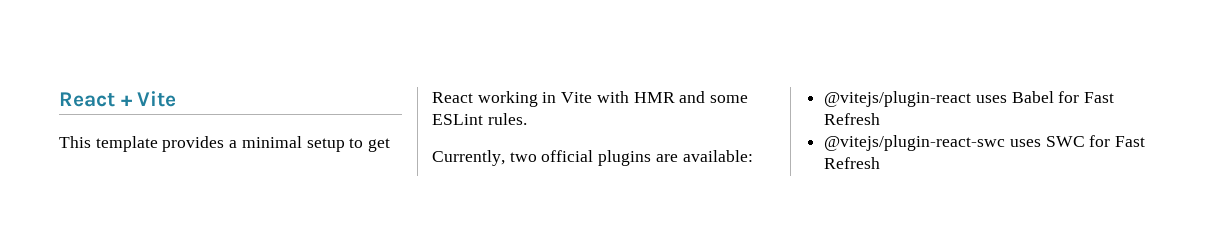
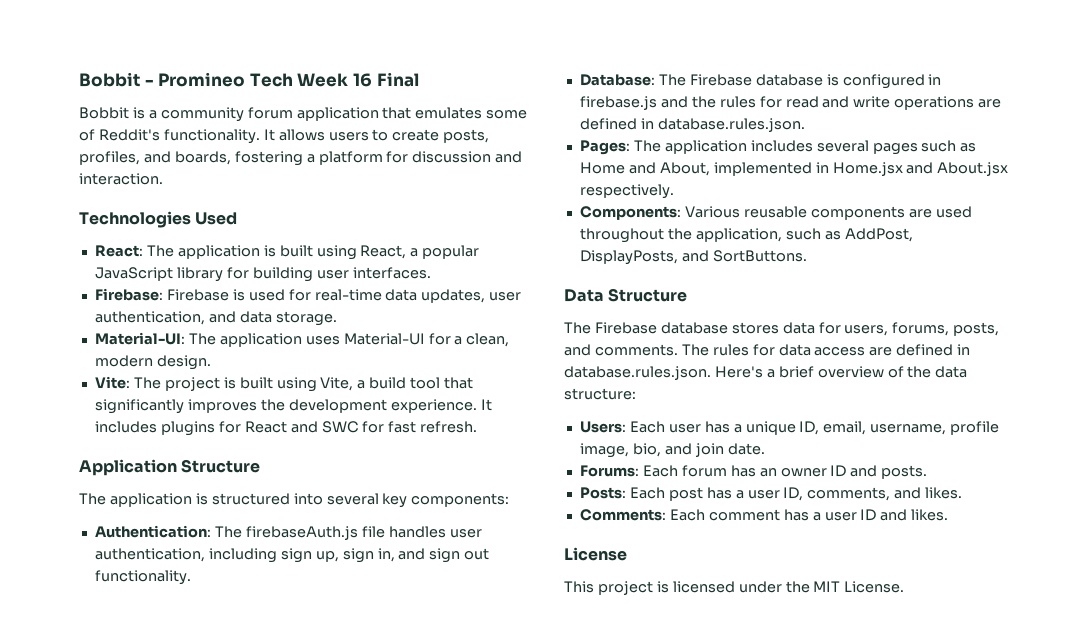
[59,91,177,107] [59,136,391,152] [432,91,749,107] [432,113,527,125] [432,150,753,166] [824,91,1115,107] [824,113,881,125] [824,135,1146,151] [824,157,881,169] React + Vite // This template provides a minimal setup to get React working in Vite with HMR and some ESLint rules. // Currently, two official plugins are available: // @vitejs/plugin-react uses Babel for Fast Refresh // @vitejs/plugin-react-swc uses SWC for Fast Refresh -> [79,72,419,87] [79,107,528,122] [79,129,490,144] [79,151,523,166] [79,173,163,185] [79,211,238,228] [94,245,480,260] [94,267,431,282] [94,288,522,303] [94,311,337,326] [94,332,510,347] [94,355,211,370] [94,376,474,392] [94,399,492,414] [94,421,478,436] [79,459,261,476] [79,493,510,508] [94,525,482,540] [94,548,490,563] [94,570,191,585] [579,74,942,89] [579,96,1002,110] [579,118,805,132] [579,140,977,155] [579,162,1009,176] [579,184,674,199] [579,206,972,220] [579,228,913,243] [579,250,807,265] [564,288,688,302] [564,322,1000,336] [564,344,971,356] [564,366,968,380] [564,388,636,400] [579,421,1000,435] [579,443,765,458] [579,465,928,479] [579,487,963,501] [579,509,949,521] [564,547,627,561] [564,581,905,595] Bobbit - Promineo Tech Week 16 Final // Bobbit is a community forum application that emulates some of Reddit's functionality. It allows users to create posts, profiles, and boards, fostering a platform for discussion and interaction. // Technologies Used // React: The application is built using React, a popular JavaScript library for building user interfaces. // Firebase: Firebase is used for real-time data updates, user authentication, and data storage. // Material-UI: The application uses Material-UI for a clean, modern design. // Vite: The project is built using Vite, a build tool that significantly improves the development experience. It includes plugins for React and SWC for fast refresh. // Application Structure // The application is structured into several key components: // Authentication: The firebaseAuth.js file handles user authentication, including sign up, sign in, and sign out functionality. // Database: The Firebase database is configured in firebase.js and the rules for read and write operations are defined in database.rules.json. // Pages: The application includes several pages such as Home and About, implemented in Home.jsx and About.jsx respectively. // Components: Various reusable components are used throughout the application, such as AddPost, DisplayPosts, and SortButtons. // Data Structure // The Firebase database stores data for users, forums, posts, and comments. The rules for data access are defined in database.rules.json. Here's a brief overview of the data structure: // Users: Each user has a unique ID, email, username, profile image, bio, and join date. // Forums: Each forum has an owner ID and posts. // Posts: Each post has a user ID, comments, and likes. // Comments: Each comment has a user ID and likes. // License // This project is licensed under the MIT License.

